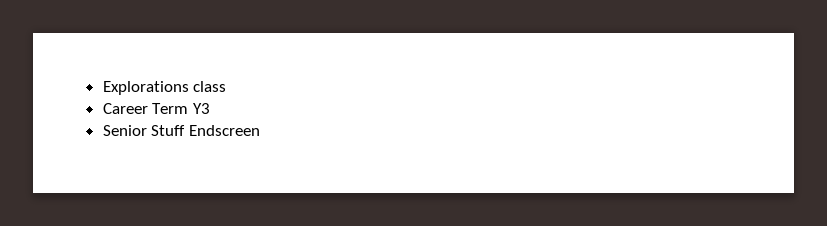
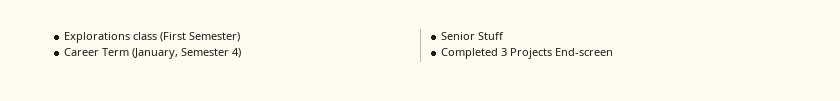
(227, 86) none -> [160,32,241,42] (First Semester)
[192,103,210,114] Y3 -> [132,48,242,59] (January, Semester 4)
[188,125,260,136] Endscreen -> [441,48,614,59] // Completed 3 Projects End-screen

